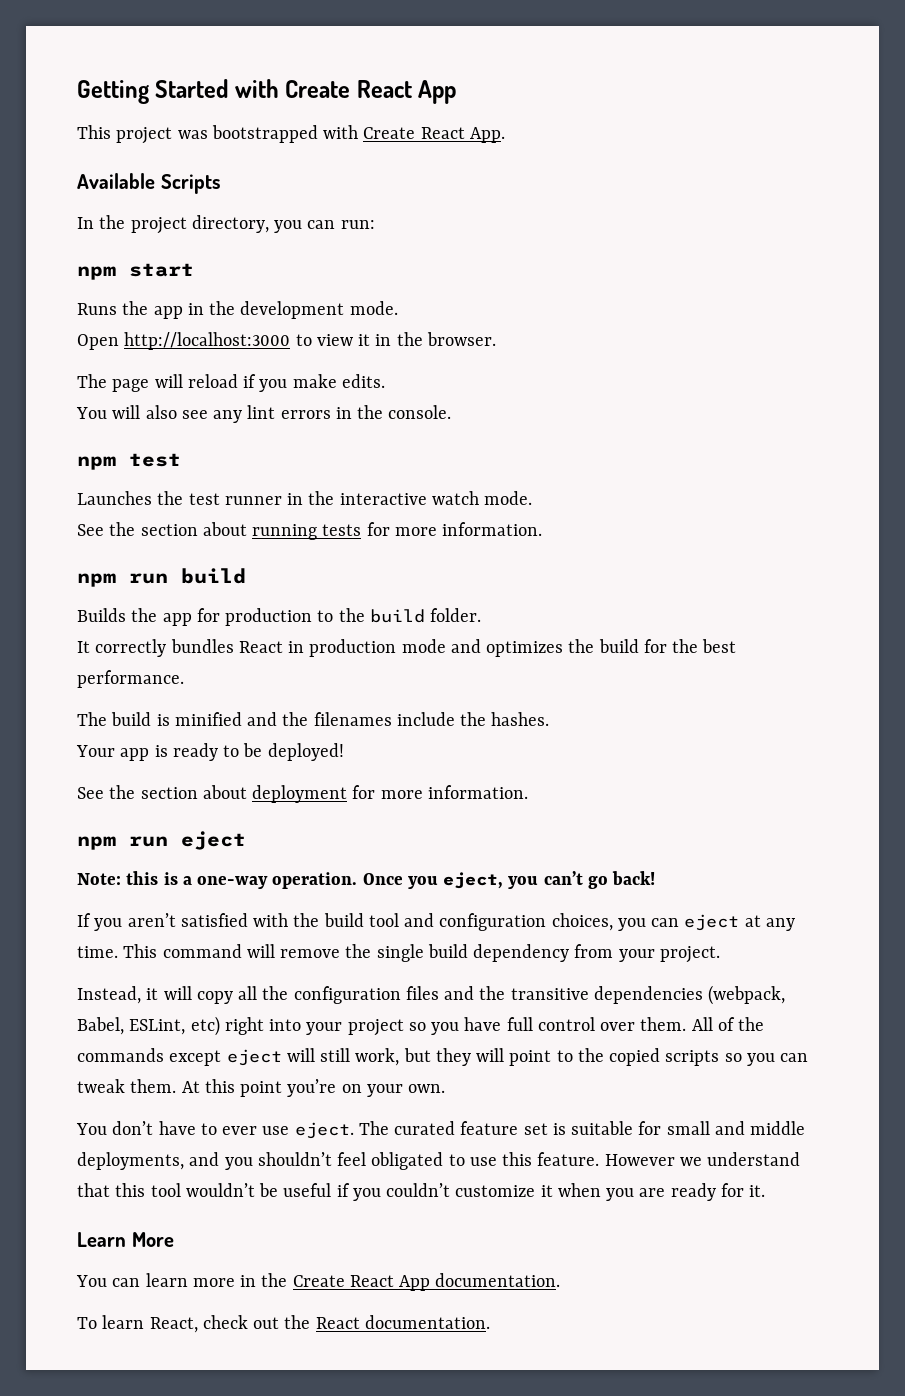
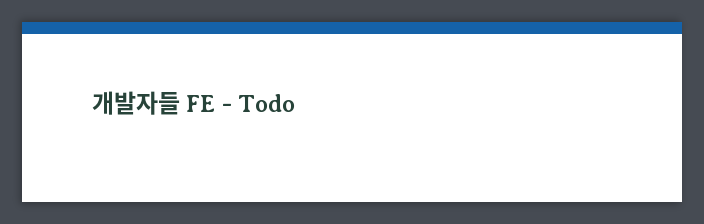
[77,79,457,104] [77,125,505,144] [77,173,220,194] [77,215,375,234] [77,263,194,280] [77,301,398,319] [77,332,496,350] [77,374,385,392] [76,405,452,423] [77,453,181,470] [77,491,533,505] [77,522,543,540] [77,568,246,587] [77,608,482,626] [77,639,737,657] [77,670,184,688] [77,712,550,726] [76,743,344,761] [77,785,528,803] [77,831,246,850] [77,871,656,889] [77,913,795,931] [77,944,720,963] [77,985,786,1005] [77,1016,765,1036] [77,1048,809,1066] [77,1079,446,1097] [76,1121,806,1139] [77,1152,801,1170] [77,1183,766,1201] [77,1232,174,1247] [76,1273,561,1291] [77,1315,490,1333] Getting Started with Create React App // This project was bootstrapped with Create React App. // Available Scripts // In the project directory, you can run: // npm start // Runs the app in the development mode. // Open http://localhost:3000 to view it in the browser. // The page will reload if you make edits. // You will also see any lint errors in the console. // npm test // Launches the test runner in the interactive watch mode. // See the section about running tests for more information. // npm run build // Builds the app for production to the build folder. // It correctly bundles React in production mode and optimizes the build for the best performance. // The build is minified and the filenames include the hashes. // Your app is ready to be deployed! // See the section about deployment for more information. // npm run eject // Note: this is a one-way operation. Once you eject, you can’t go back! // If you aren’t satisfied with the build tool and configuration choices, you can eject at any time. This command will remove the single build dependency from your project. // Instead, it will copy all the configuration files and the transitive dependencies (webpack, Babel, ESLint, etc) right into your project so you have full control over them. All of the commands except eject will still work, but they will point to the copied scripts so you can tweak them. At this point you’re on your own. // You don’t have to ever use eject. The curated feature set is suitable for small and middle deployments, and you shouldn’t feel obligated to use this feature. However we understand that this tool wouldn’t be useful if you couldn’t customize it when you are ready for it. // Learn More // You can learn more in the Create React App documentation. // To learn React, check out the React documentation. -> [92,91,296,115] 개발자들 FE - Todo

